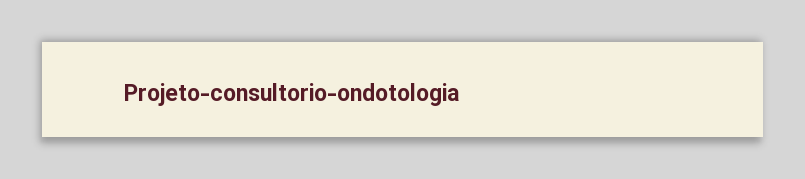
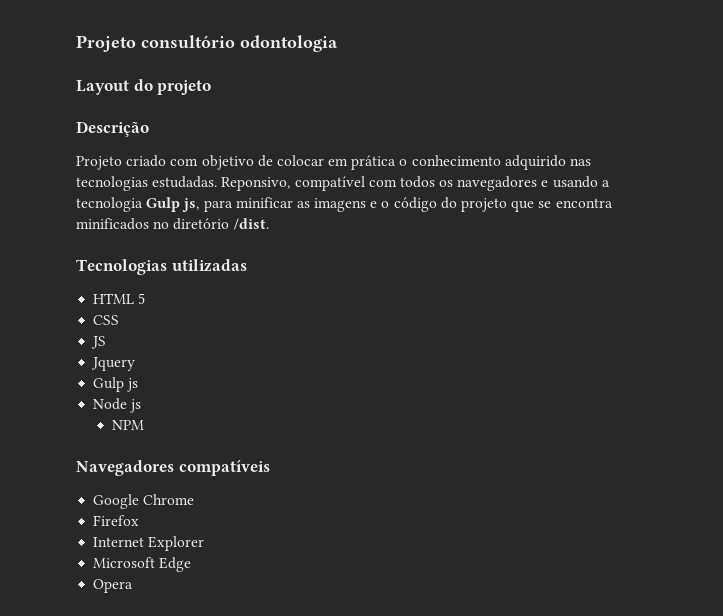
[124,83,459,106] Projeto-consultorio-ondotologia -> [76,35,338,52] [76,79,212,95] [76,121,149,137] [76,155,592,170] [76,176,610,191] [76,197,613,212] [76,218,269,230] [76,259,247,275] [93,293,146,304] [93,315,120,325] [91,336,107,349] [91,357,136,371] [93,377,139,392] [93,398,142,413] [111,420,144,430] [76,460,270,476] [93,494,195,509] [93,515,140,526] [93,536,205,551] [93,557,192,572] [93,579,134,593] Projeto consultório odontologia // Layout do projeto // Descrição // Projeto criado com objetivo de colocar em prática o conhecimento adquirido nas tecnologias estudadas. Reponsivo, compatível com todos os navegadores e usando a tecnologia Gulp js, para minificar as imagens e o código do projeto que se encontra minificados no diretório /dist. // Tecnologias utilizadas // HTML 5 // CSS // JS // Jquery // Gulp js // Node js // NPM // Navegadores compatíveis // Google Chrome // Firefox // Internet Explorer // Microsoft Edge // Opera

